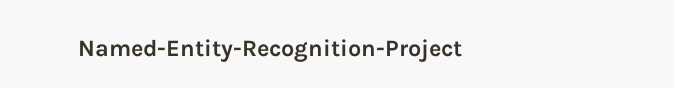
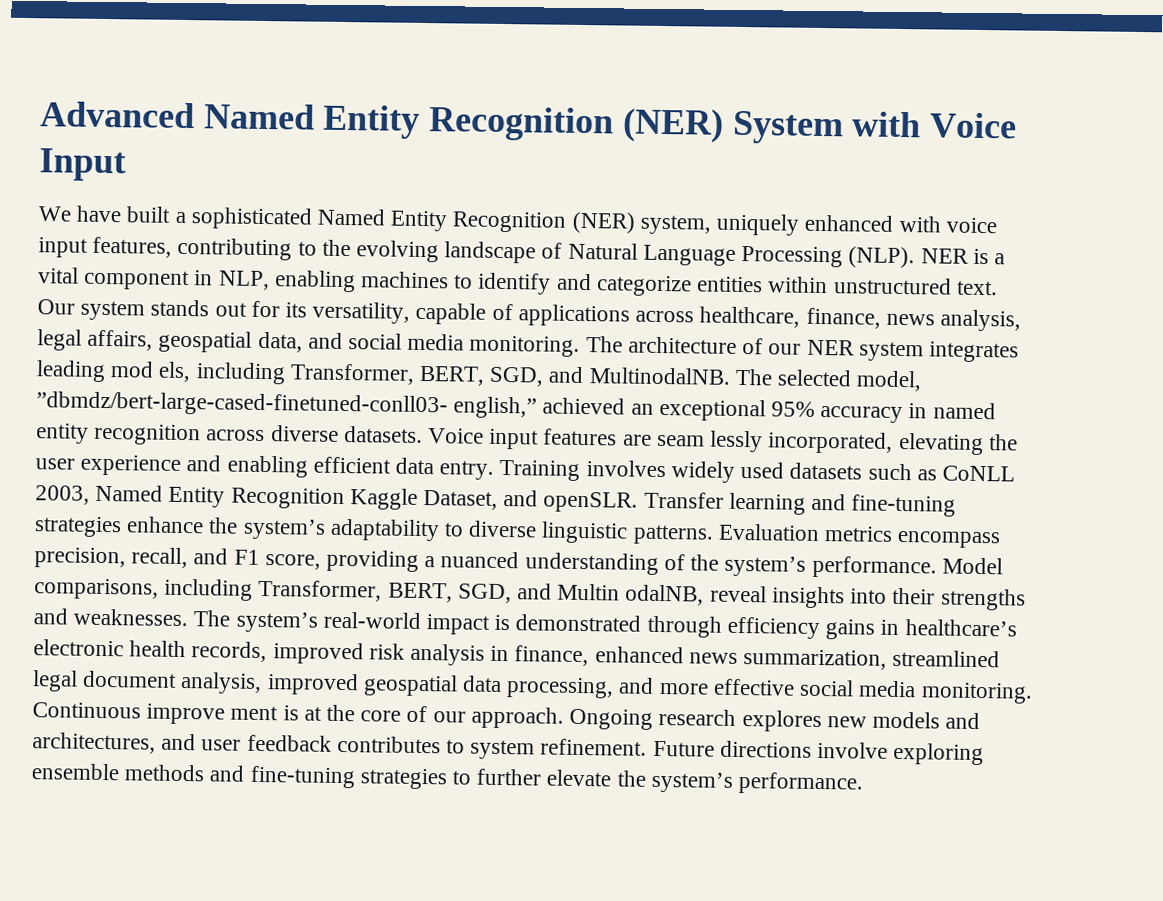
[78,39,462,62] Named-Entity-Recognition-Project -> [40,101,1018,145] [39,148,126,182] [38,205,997,236] [38,236,1005,269] [38,267,998,297] [37,299,1021,332] [37,329,1019,363] [36,360,923,392] [36,391,996,424] [36,423,1018,456] [35,454,1015,483] [35,484,957,517] [34,516,1002,549] [34,547,1003,579] [34,578,1026,611] [33,608,1017,640] [33,639,1001,670] [32,670,1033,704] [32,702,981,733] [32,732,985,766] [31,763,864,795] Advanced Named Entity Recognition (NER) System with Voice Input // We have built a sophisticated Named Entity Recognition (NER) system, uniquely enhanced with voice input features, contributing to the evolving landscape of Natural Language Processing (NLP). NER is a vital component in NLP, enabling machines to identify and categorize entities within unstructured text. Our system stands out for its versatility, capable of applications across healthcare, finance, news analysis, legal affairs, geospatial data, and social media monitoring. The architecture of our NER system integrates leading mod els, including Transformer, BERT, SGD, and MultinodalNB. The selected model, ”dbmdz/bert-large-cased-finetuned-conll03- english,” achieved an exceptional 95% accuracy in named entity recognition across diverse datasets. Voice input features are seam lessly incorporated, elevating the user experience and enabling efficient data entry. Training involves widely used datasets such as CoNLL 2003, Named Entity Recognition Kaggle Dataset, and openSLR. Transfer learning and fine-tuning strategies enhance the system’s adaptability to diverse linguistic patterns. Evaluation metrics encompass precision, recall, and F1 score, providing a nuanced understanding of the system’s performance. Model comparisons, including Transformer, BERT, SGD, and Multin odalNB, reveal insights into their strengths and weaknesses. The system’s real-world impact is demonstrated through efficiency gains in healthcare’s electronic health records, improved risk analysis in finance, enhanced news summarization, streamlined legal document analysis, improved geospatial data processing, and more effective social media monitoring. Continuous improve ment is at the core of our approach. Ongoing research explores new models and architectures, and user feedback contributes to system refinement. Future directions involve exploring ensemble methods and fine-tuning strategies to further elevate the system’s performance.

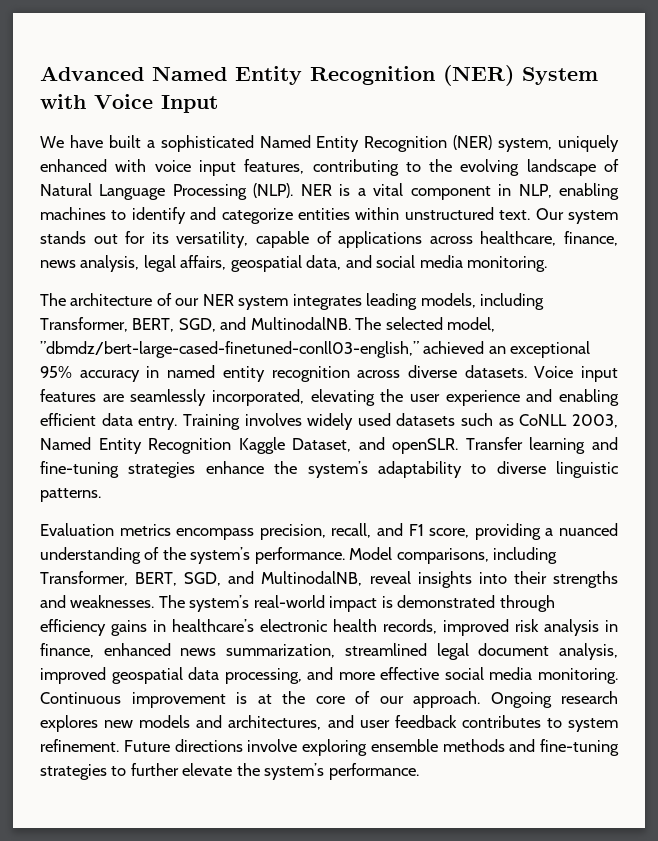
(581, 346) none -> (548, 264) //
[110,361,192,383] mod els, -> [420,293,476,308] models,
[36,391,538,419] ”dbmdz/bert-large-cased-finetuned-conll03- english,” -> [40,341,419,358] ”dbmdz/bert-large-cased-finetuned-conll03-english,”
[656,430,764,453] seam lessly -> [130,389,207,406] seamlessly
(714, 534) none -> (101, 495) //
[557,583,705,606] Multin odalNB, -> [261,571,363,586] MultinodalNB,
[146,703,279,725] improve ment -> [131,692,226,708] improvement

